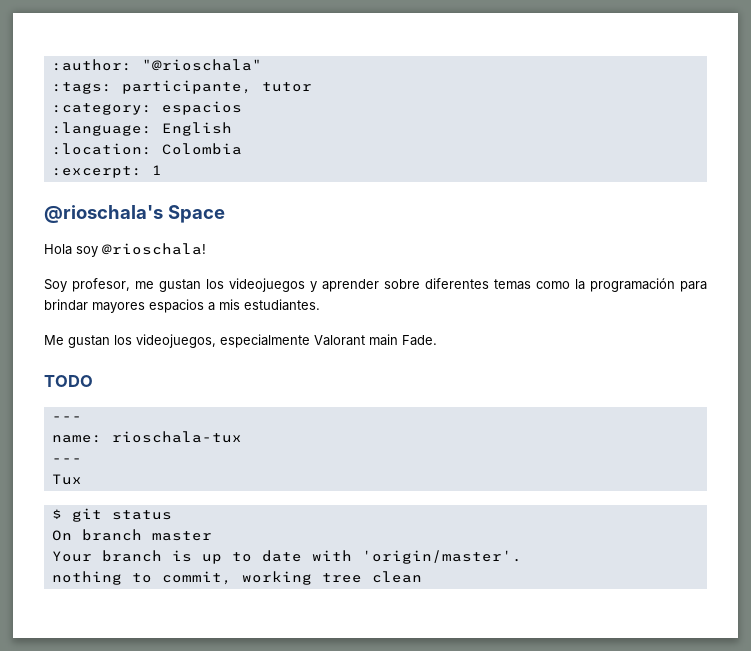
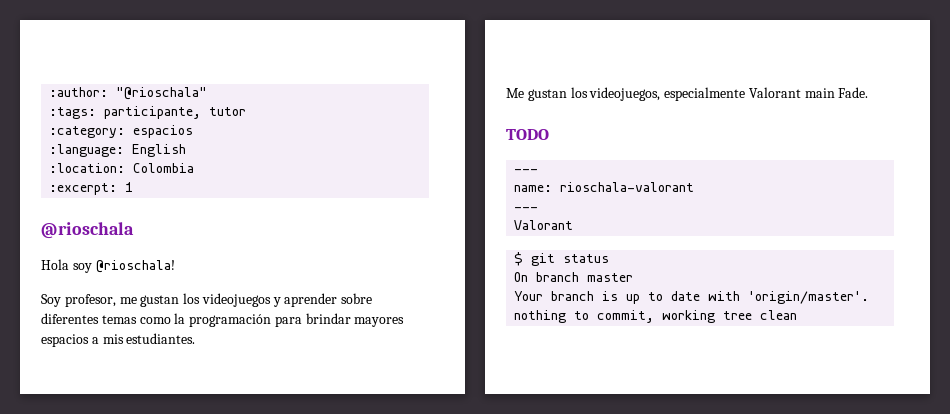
[44,205,225,223] @rioschala's Space -> [41,222,134,239] @rioschala
[111,431,242,443] [51,458,82,463] [51,474,82,485] rioschala-tux // --- // Tux -> [560,182,695,192] [514,207,539,211] [514,220,574,230] rioschala-valorant // --- // Valorant

